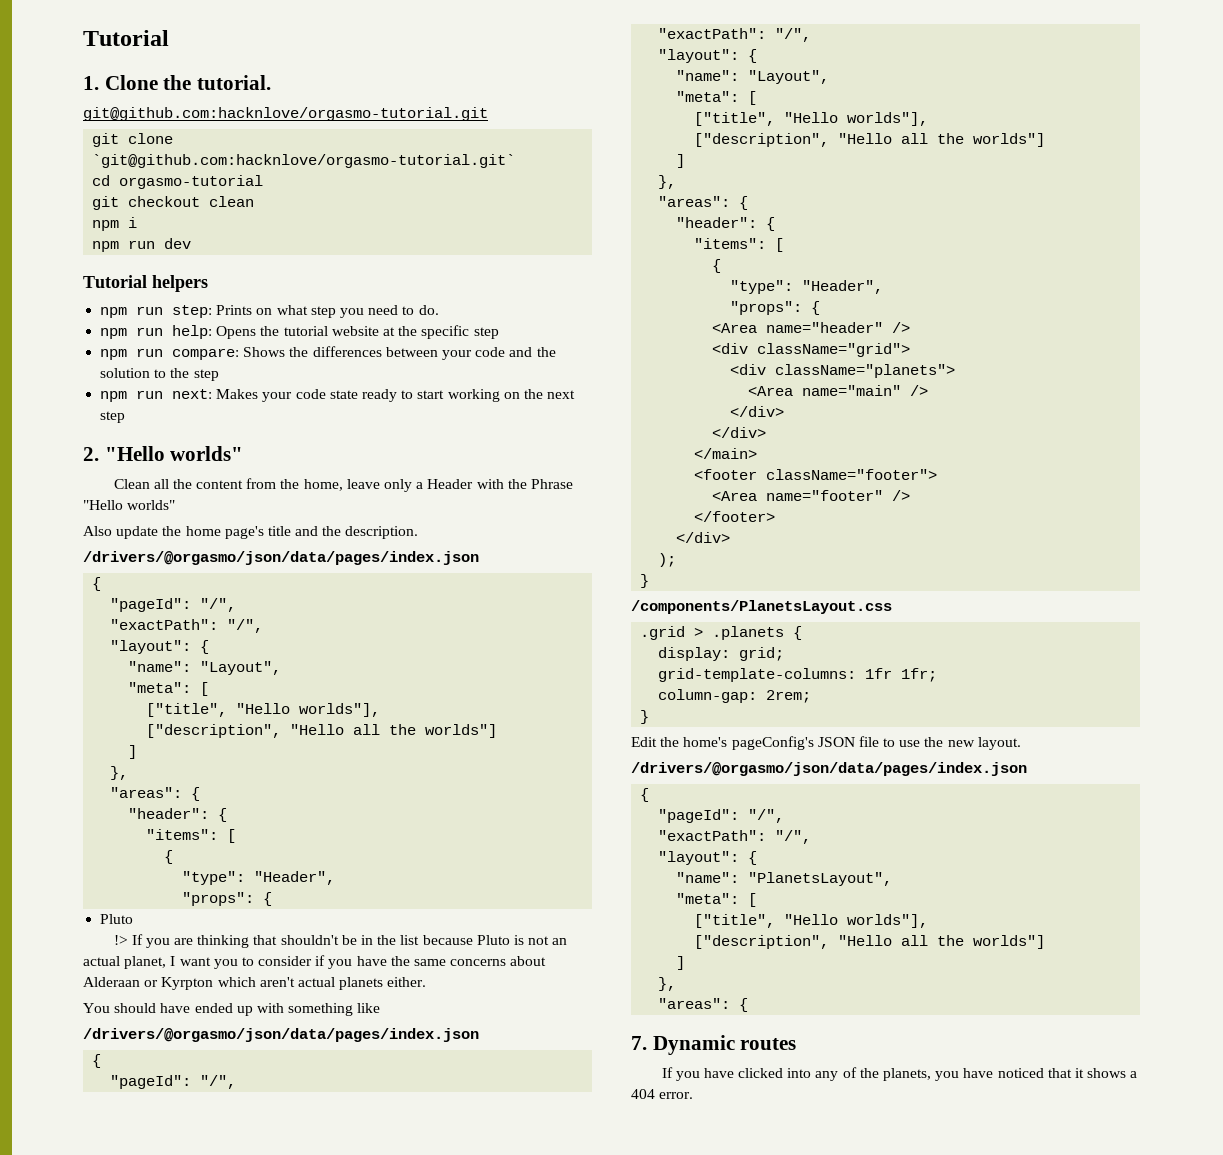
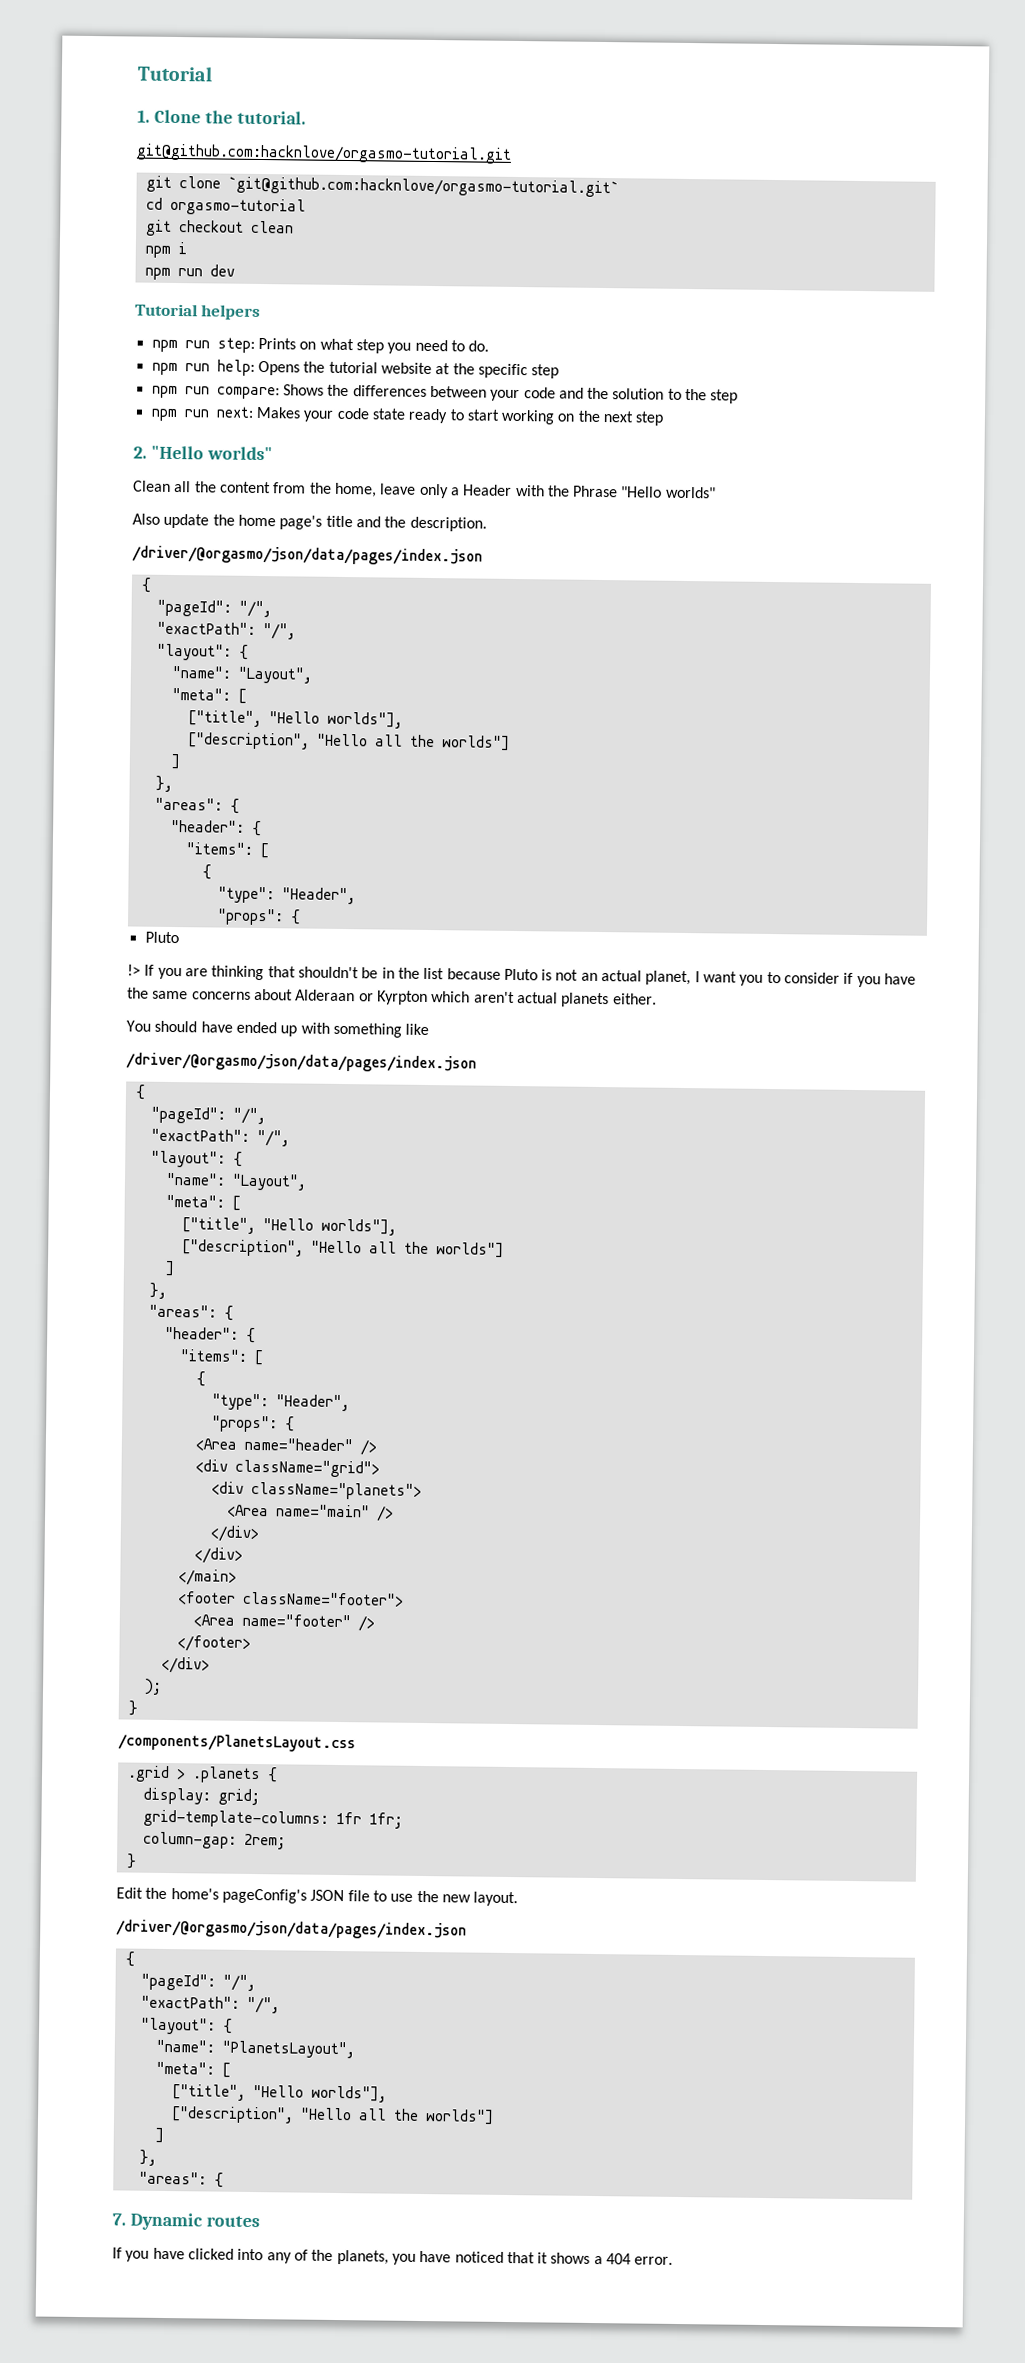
[83,551,479,565] /drivers/@orgasmo/json/data/pages/index.json -> [132,545,483,566] /driver/@orgasmo/json/data/pages/index.json
[83,1028,479,1042] /drivers/@orgasmo/json/data/pages/index.json -> [126,1052,477,1073] /driver/@orgasmo/json/data/pages/index.json
[631,762,1027,776] /drivers/@orgasmo/json/data/pages/index.json -> [116,1919,467,1940] /driver/@orgasmo/json/data/pages/index.json

